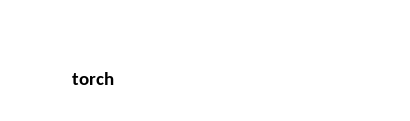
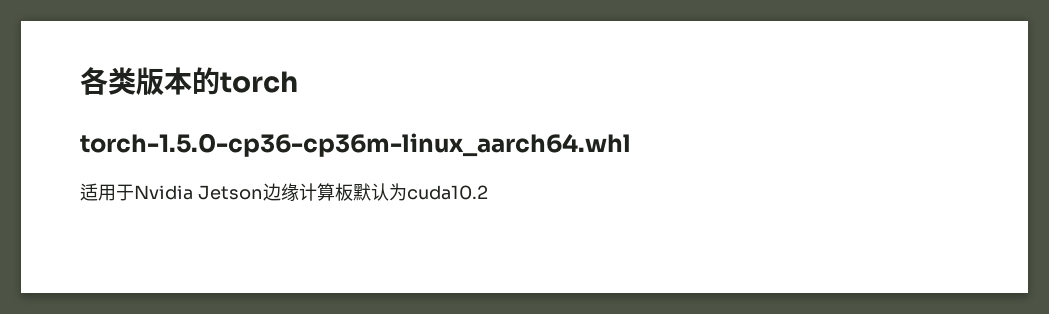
(72, 78) none -> [80,67,220,95] 各类版本的
(114, 78) none -> [80,133,631,157] [80,183,488,201] // torch-1.5.0-cp36-cp36m-linux_aarch64.whl // 适用于Nvidia Jetson边缘计算板默认为cuda10.2

